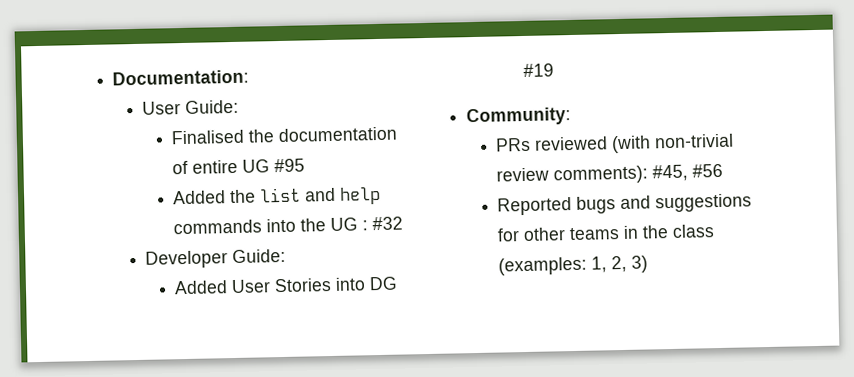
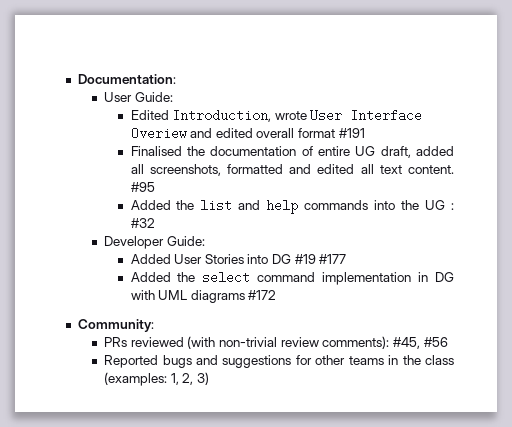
(240, 106) none -> [130,109,423,122] [130,127,365,140] // Edited Introduction, wrote User Interface Overiew and edited overall format #191
(271, 166) none -> [380,146,455,158] [130,164,454,176] draft, added all screenshots, formatted and edited all text content.
(555, 70) none -> [319,254,347,264] [130,271,454,285] [130,290,277,303] #177 // Added the select command implementation in DG with UML diagrams #172

